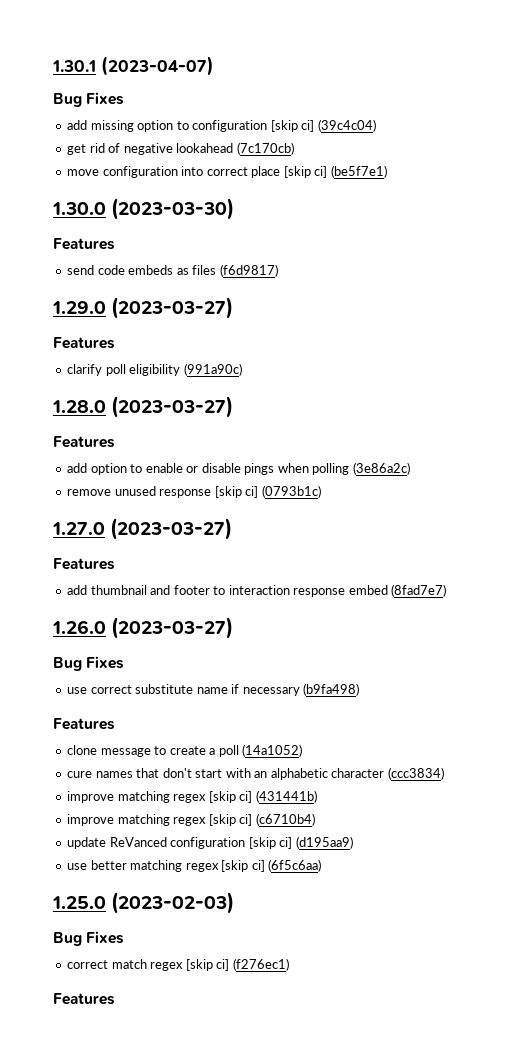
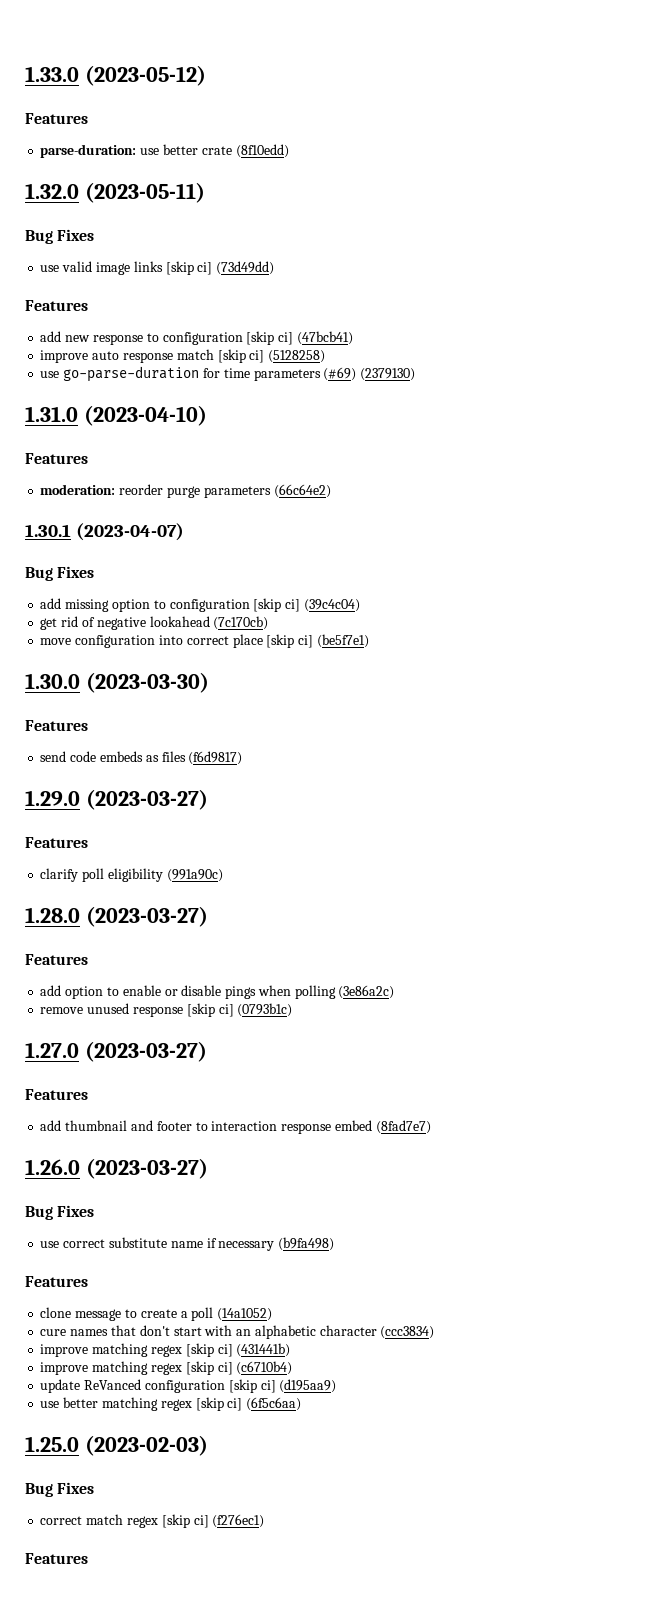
(52, 66) none -> [25,65,206,86] [25,113,88,124] [40,144,289,158] [25,182,205,203] [25,229,95,244] [40,261,275,275] [25,300,88,311] [40,331,353,345] [40,349,326,363] [40,366,416,382] [25,405,207,426] [25,453,88,464] [40,484,331,498] 1.33.0 (2023-05-12) // Features // parse-duration: use better crate (8f10edd) // 1.32.0 (2023-05-11) // Bug Fixes // use valid image links [skip ci] (73d49dd) // Features // add new response to configuration [skip ci] (47bcb41) // improve auto response match [skip ci] (5128258) // use go-parse-duration for time parameters (#69) (2379130) // 1.31.0 (2023-04-10) // Features // moderation: reorder purge parameters (66c64e2) //

